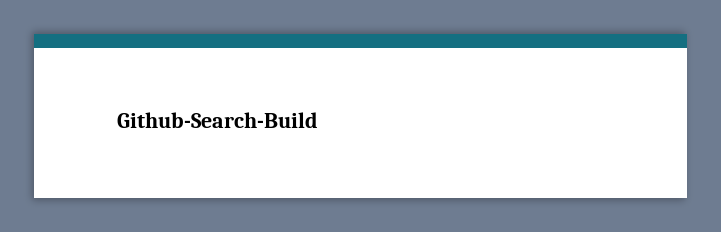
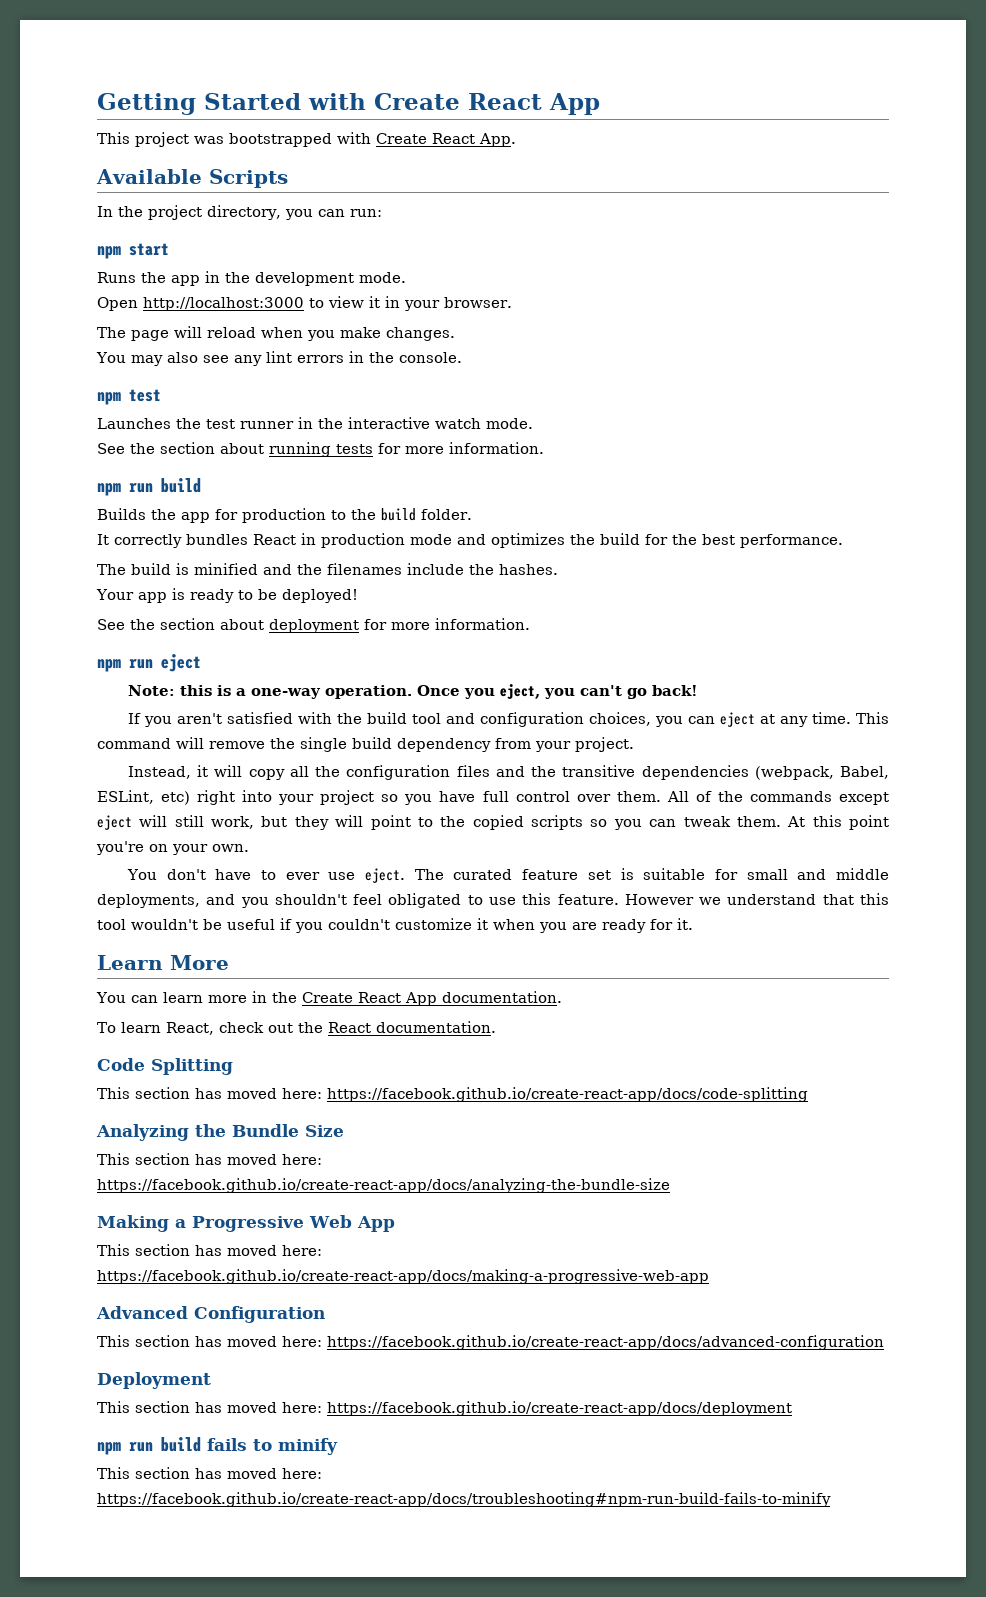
[117,112,318,128] Github-Search-Build -> [97,93,600,115] [97,132,516,147] [96,169,288,188] [97,205,382,220] [97,243,169,259] [97,271,406,286] [97,296,512,311] [97,326,455,341] [96,351,462,366] [97,389,161,405] [97,417,533,429] [97,442,544,457] [97,478,201,496] [97,508,472,523] [97,533,843,548] [97,563,558,575] [96,588,358,603] [97,618,530,633] [97,654,201,672] [127,684,698,699] [127,712,889,727] [97,737,634,752] [127,765,889,780] [97,790,889,805] [97,815,889,830] [96,841,249,855] [126,868,889,883] [97,893,890,908] [97,918,693,933] [97,955,229,970] [96,991,562,1006] [97,1021,496,1035] [97,1058,233,1075] [97,1087,808,1102] [96,1124,344,1141] [97,1153,322,1165] [97,1178,670,1193] [97,1215,395,1232] [97,1244,322,1256] [97,1269,709,1284] [96,1306,325,1323] [97,1335,884,1350] [97,1372,211,1389] [97,1401,792,1416] [97,1437,338,1455] [97,1467,322,1479] [97,1492,831,1507] Getting Started with Create React App // This project was bootstrapped with Create React App. // Available Scripts // In the project directory, you can run: // npm start // Runs the app in the development mode. // Open http://localhost:3000 to view it in your browser. // The page will reload when you make changes. // You may also see any lint errors in the console. // npm test // Launches the test runner in the interactive watch mode. // See the section about running tests for more information. // npm run build // Builds the app for production to the build folder. // It correctly bundles React in production mode and optimizes the build for the best performance. // The build is minified and the filenames include the hashes. // Your app is ready to be deployed! // See the section about deployment for more information. // npm run eject // Note: this is a one-way operation. Once you eject, you can't go back! // If you aren't satisfied with the build tool and configuration choices, you can eject at any time. This command will remove the single build dependency from your project. // Instead, it will copy all the configuration files and the transitive dependencies (webpack, Babel, ESLint, etc) right into your project so you have full control over them. All of the commands except eject will still work, but they will point to the copied scripts so you can tweak them. At this point you're on your own. // You don't have to ever use eject. The curated feature set is suitable for small and middle deployments, and you shouldn't feel obligated to use this feature. However we understand that this tool wouldn't be useful if you couldn't customize it when you are ready for it. // Learn More // You can learn more in the Create React App documentation. // To learn React, check out the React documentation. // Code Splitting // This section has moved here: https://facebook.github.io/create-react-app/docs/code-splitting // Analyzing the Bundle Size // This section has moved here: https://facebook.github.io/create-react-app/docs/analyzing-the-bundle-size // Making a Progressive Web App // This section has moved here: https://facebook.github.io/create-react-app/docs/making-a-progressive-web-app // Advanced Configuration // This section has moved here: https://facebook.github.io/create-react-app/docs/advanced-configuration // Deployment // This section has moved here: https://facebook.github.io/create-react-app/docs/deployment // npm run build fails to minify // This section has moved here: https://facebook.github.io/create-react-app/docs/troubleshooting#npm-run-build-fails-to-minify

